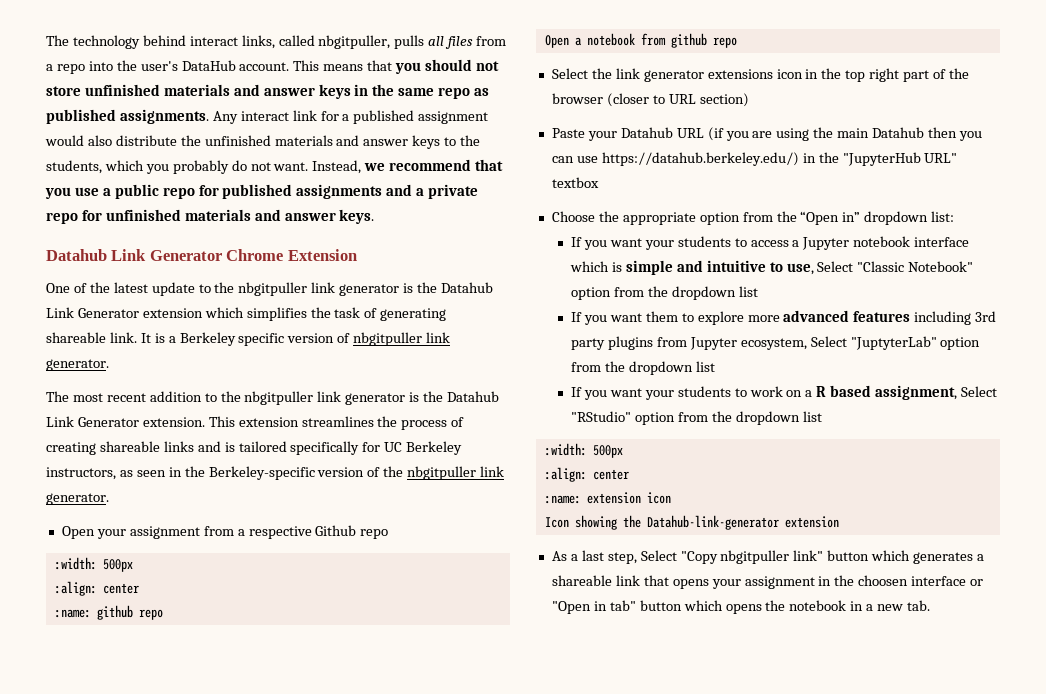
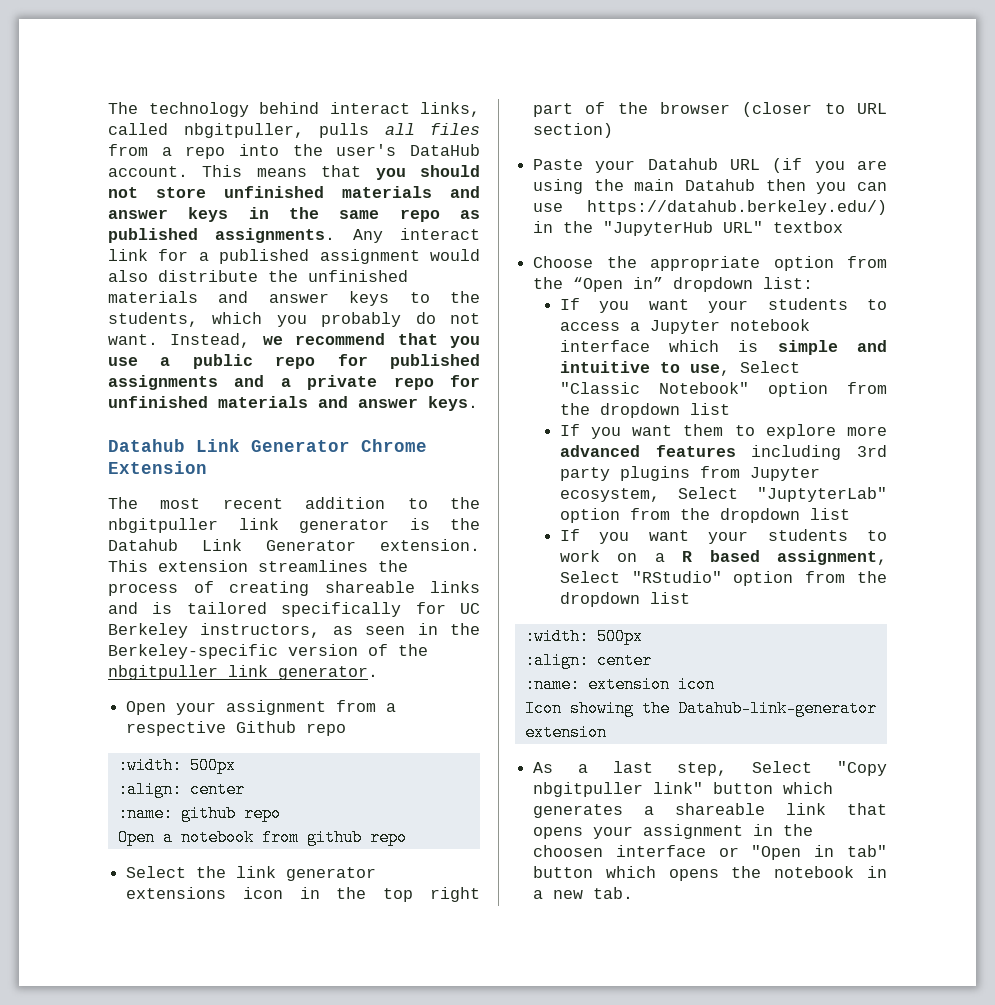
[46,282,493,296] [46,307,447,321] [46,332,451,346] [46,359,109,371] // One of the latest update to the nbgitpuller link generator is the Datahub Link Generator extension which simplifies the task of generating shareable link. It is a Berkeley specific version of nbgitpuller link generator. -> (207, 467) none

